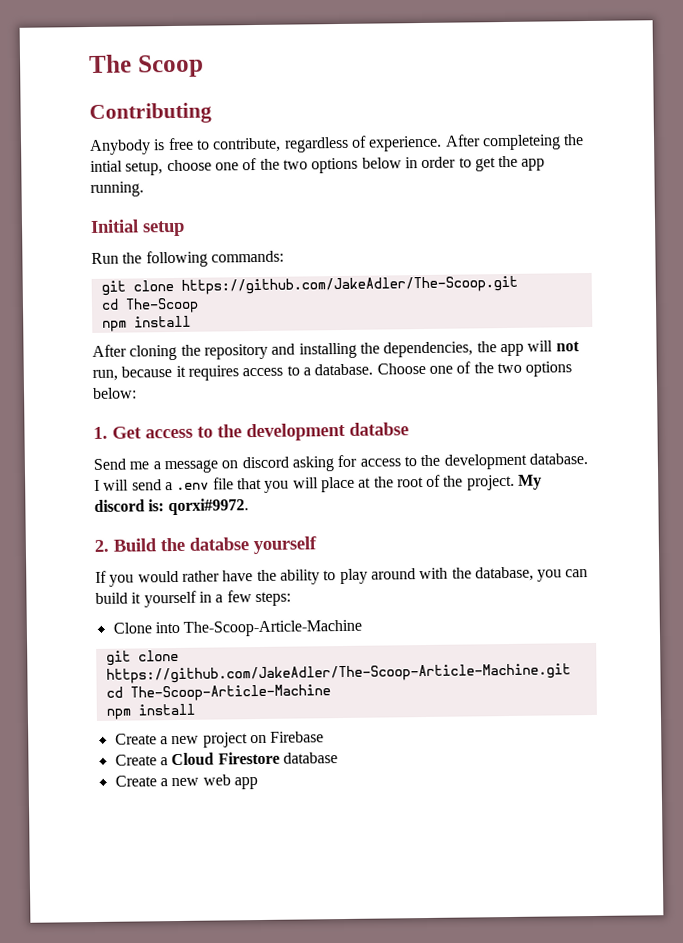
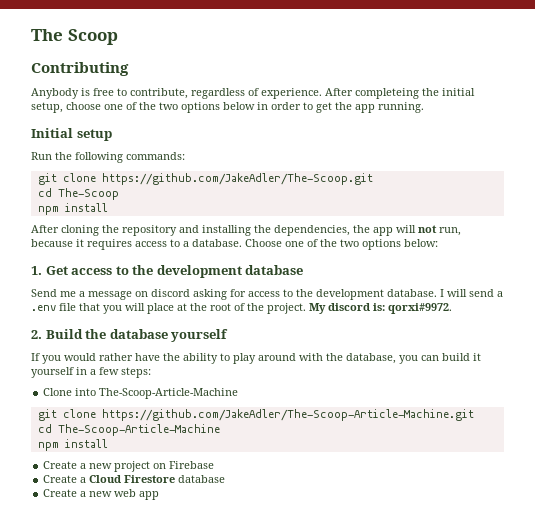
[90,160,123,173] intial -> [442,88,475,96] initial
[349,422,409,436] databse -> [245,265,304,275] database
[189,537,249,551] databse -> [109,329,168,339] database

